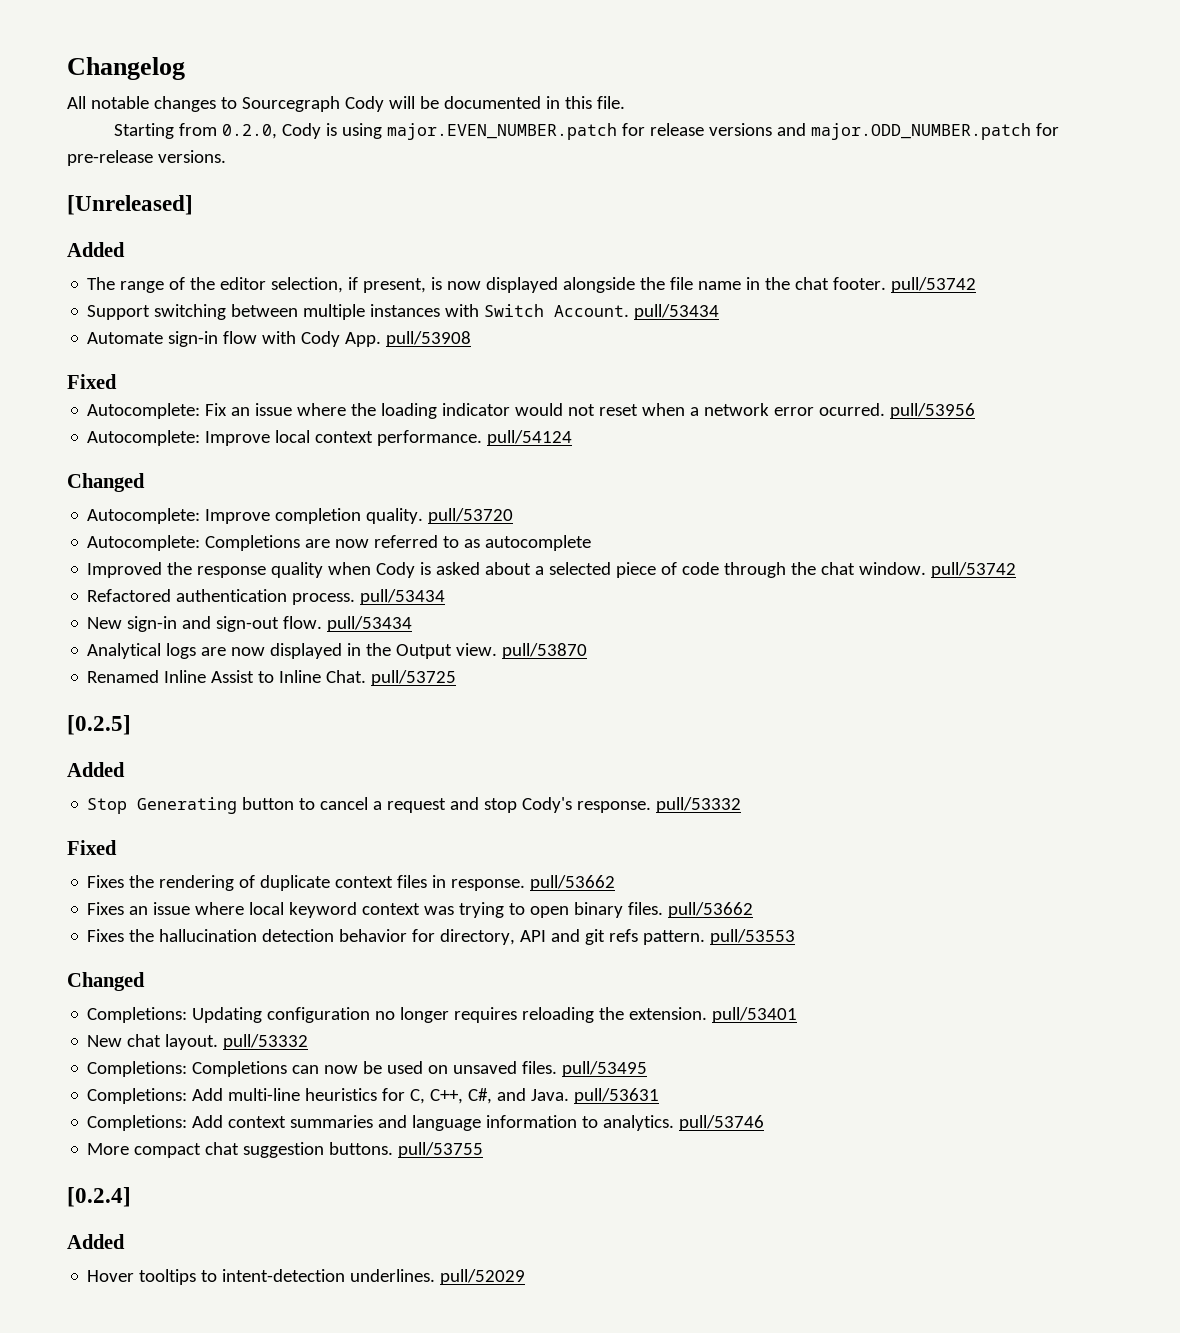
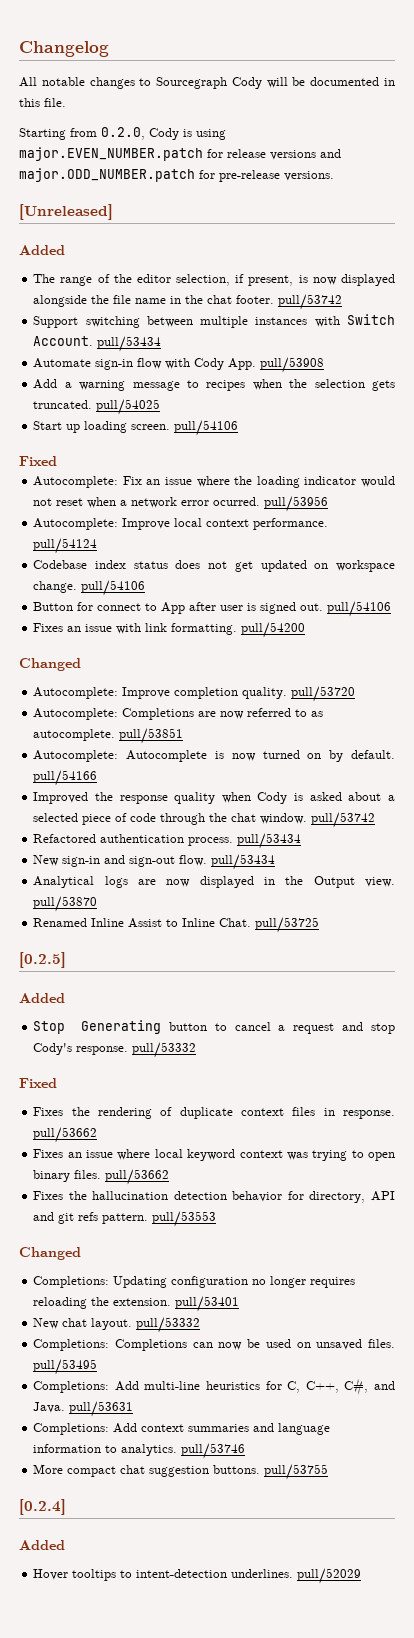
(472, 339) none -> [33,379,395,391] [33,399,161,415] [33,420,239,436] // Add a warning message to recipes when the selection gets truncated. pull/54025 // Start up loading screen. pull/54106
(573, 438) none -> [33,560,395,572] [33,580,146,596] [33,601,392,617] [33,622,306,638] // Codebase index status does not get updated on workspace change. pull/54106 // Button for connect to App after user is signed out. pull/54106 // Fixes an issue with link formatting. pull/54200
[485,535,592,551] autocomplete -> [33,728,184,744] [33,750,395,762] [33,770,98,786] autocomplete. pull/53851 // Autocomplete: Autocomplete is now turned on by default. pull/54166

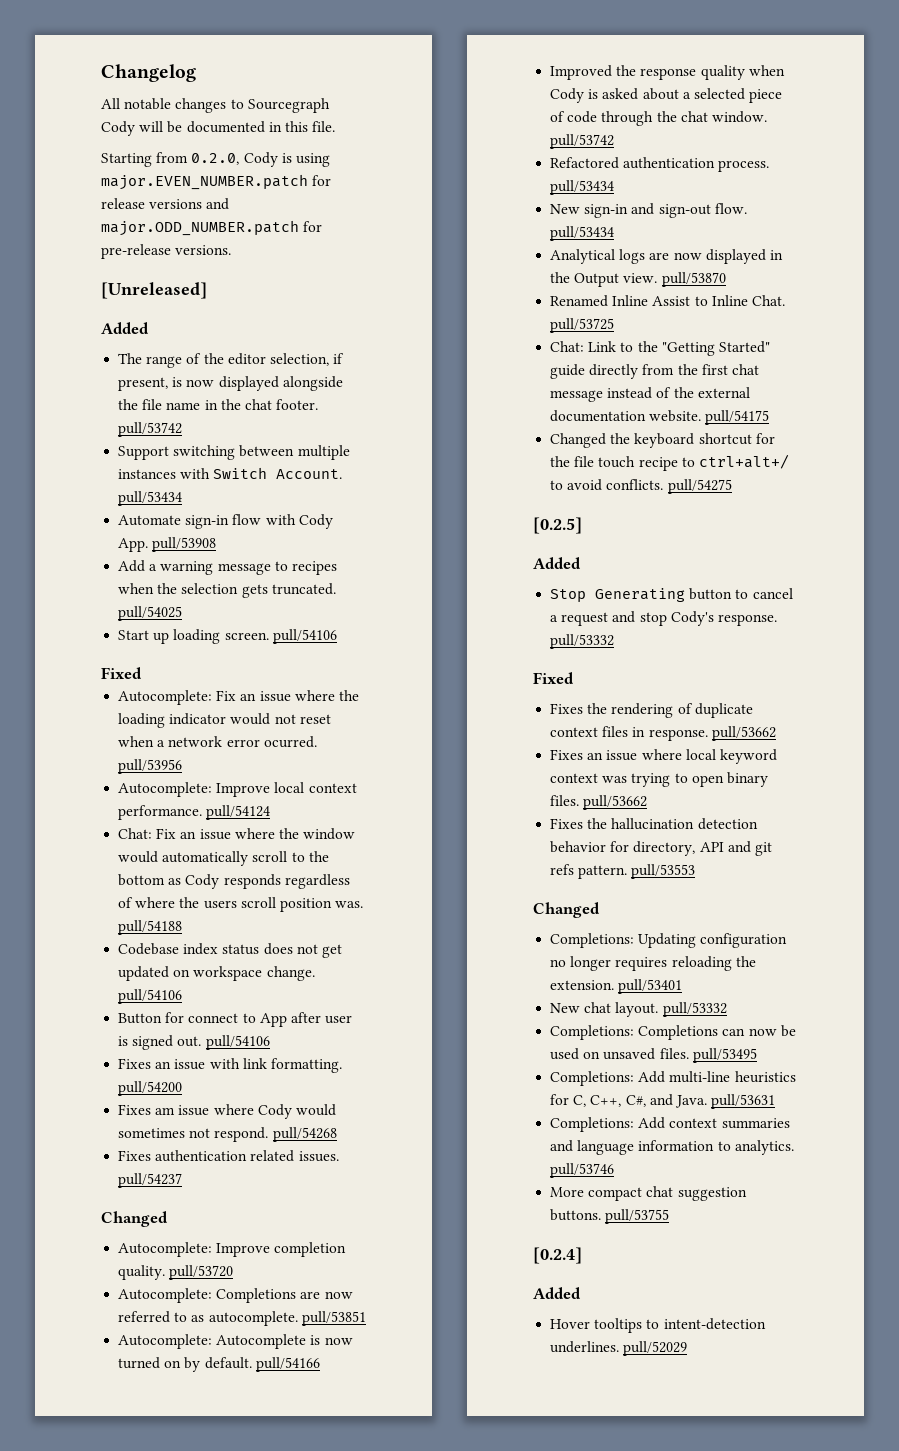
(98, 546) none -> [118,828,356,840] [118,851,329,866] [118,874,350,889] [118,897,364,912] [118,920,183,935] // Chat: Fix an issue where the window would automatically scroll to the bottom as Cody responds regardless of where the users scroll position was. pull/54188
(306, 630) none -> [118,1104,336,1119] [118,1127,337,1142] [118,1150,339,1162] [118,1173,183,1188] // Fixes am issue where Cody would sometimes not respond. pull/54268 // Fixes authentication related issues. pull/54237
(320, 925) none -> [550,341,770,356] [550,364,759,379] [550,387,750,402] [550,410,770,425] [550,433,775,448] [550,454,789,471] [550,479,732,494] // Chat: Link to the "Getting Started" guide directly from the first chat message instead of the external documentation website. pull/54175 // Changed the keyboard shortcut for the file touch recipe to ctrl+alt+/ to avoid conflicts. pull/54275

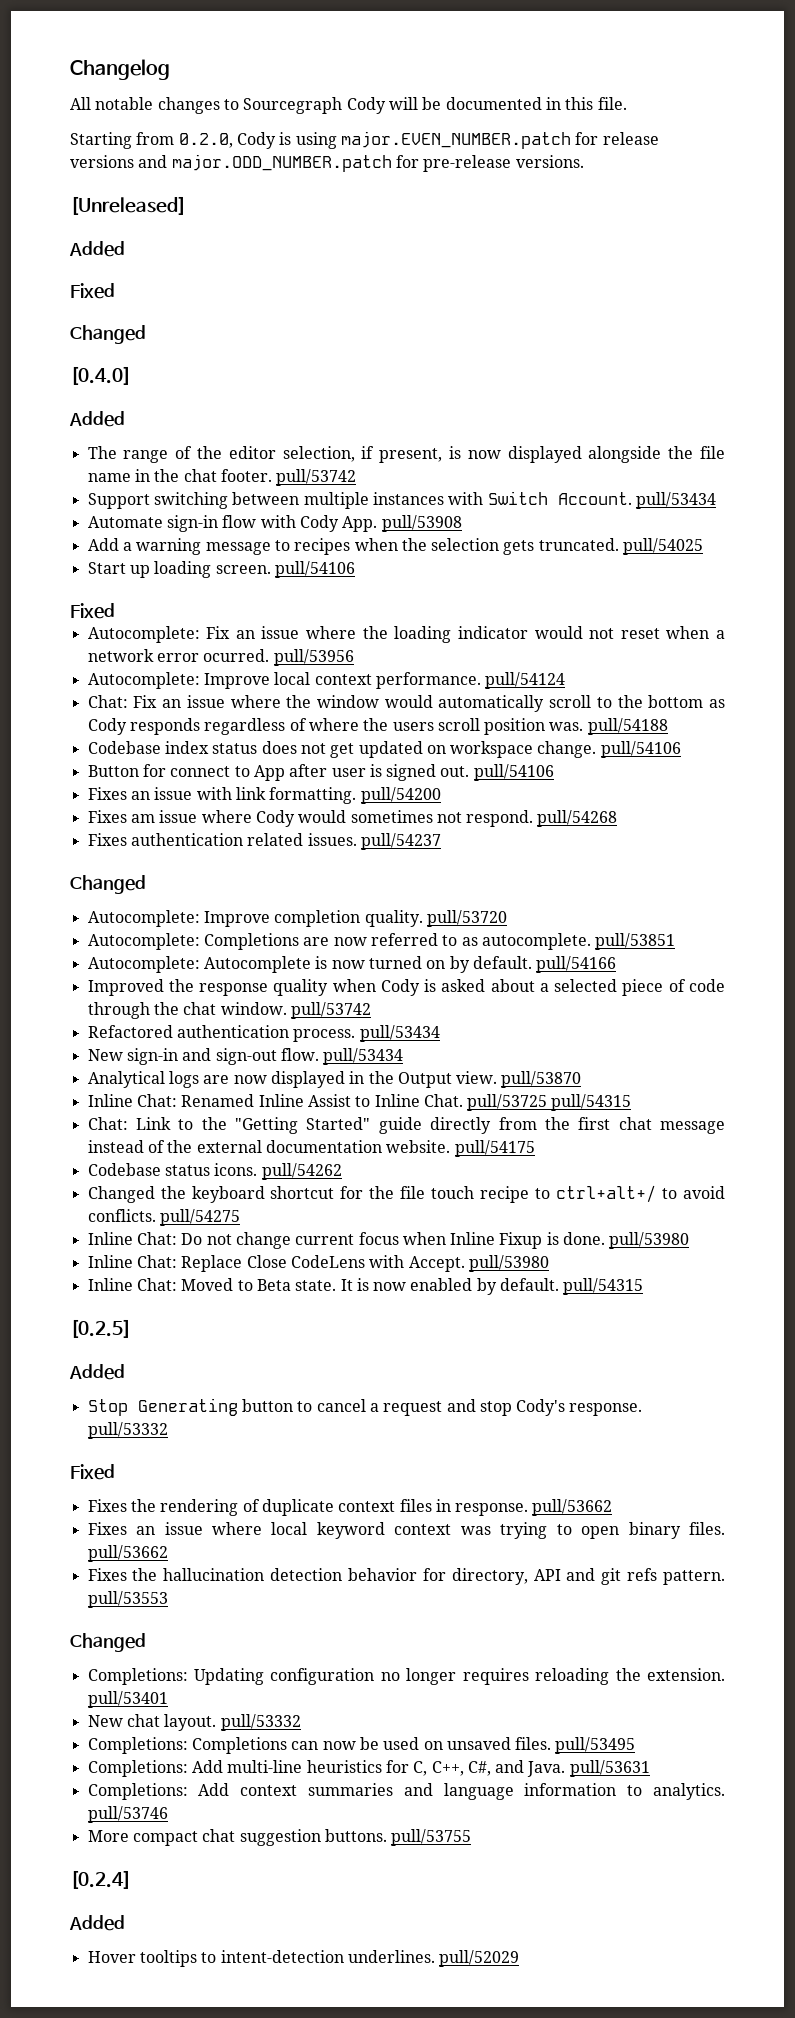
(149, 328) none -> [70,283,115,299] [70,325,146,344] [70,366,131,385] [69,411,125,427] // Fixed // Changed // [0.4.0] // Added
(726, 279) none -> [87,1094,177,1107] Inline Chat:
(615, 325) none -> [551,1094,632,1111] pull/54315
(770, 417) none -> [87,1163,342,1180] // Codebase status icons. pull/54262
(732, 486) none -> [87,1232,690,1249] [87,1255,549,1272] [87,1278,644,1295] // Inline Chat: Do not change current focus when Inline Fixup is done. pull/53980 // Inline Chat: Replace Close CodeLens with Accept. pull/53980 // Inline Chat: Moved to Beta state. It is now enabled by default. pull/54315

